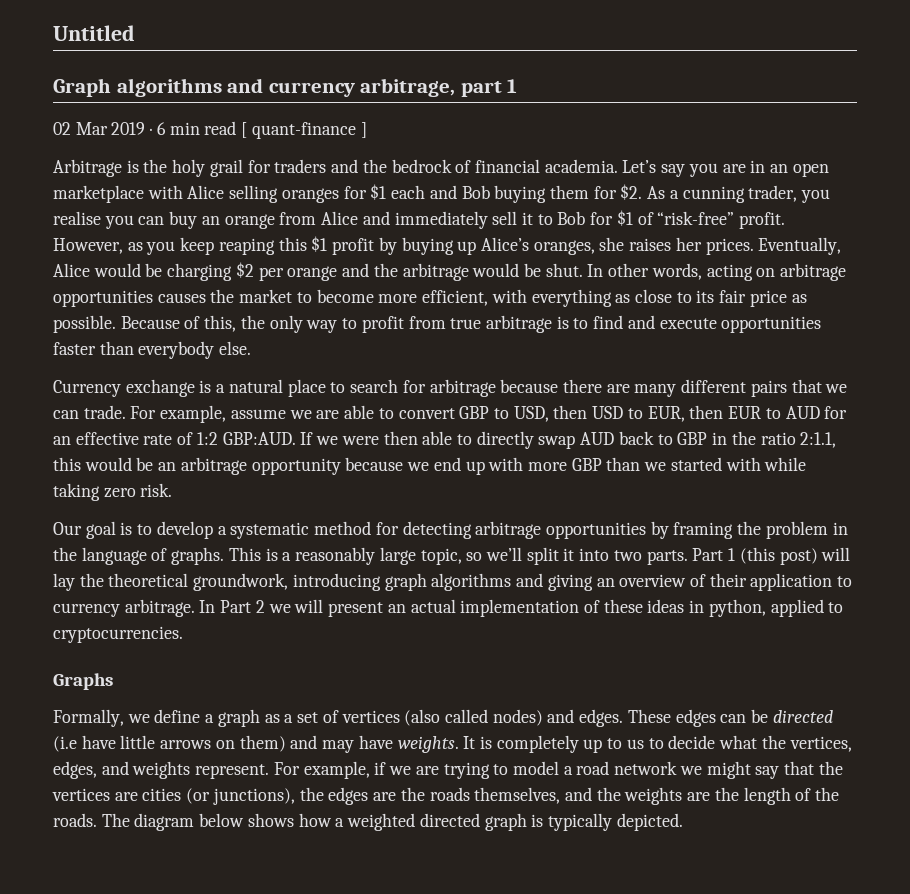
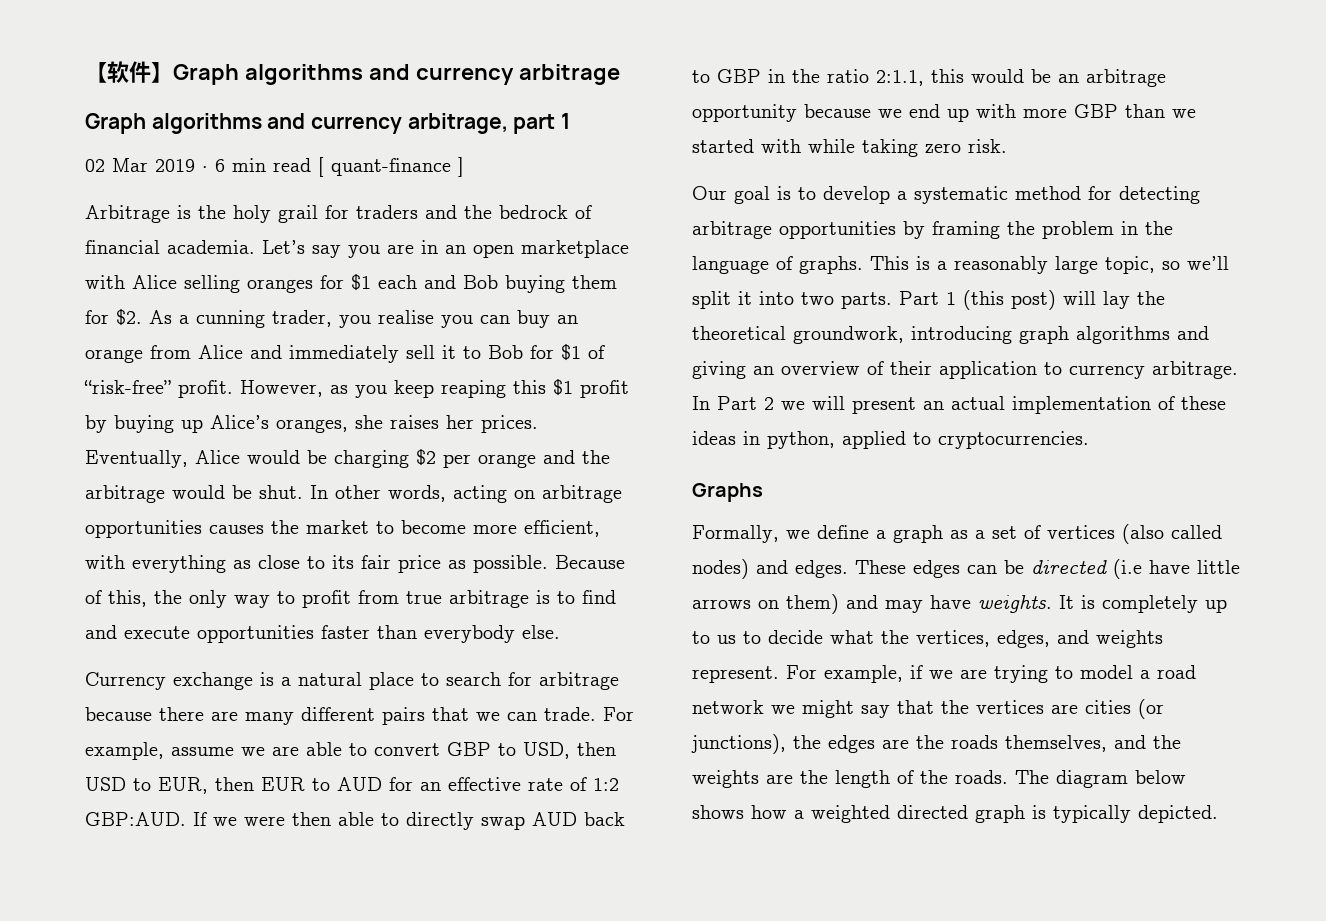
[53,25,135,41] Untitled -> [85,61,620,85] 【软件】Graph algorithms and currency arbitrage

